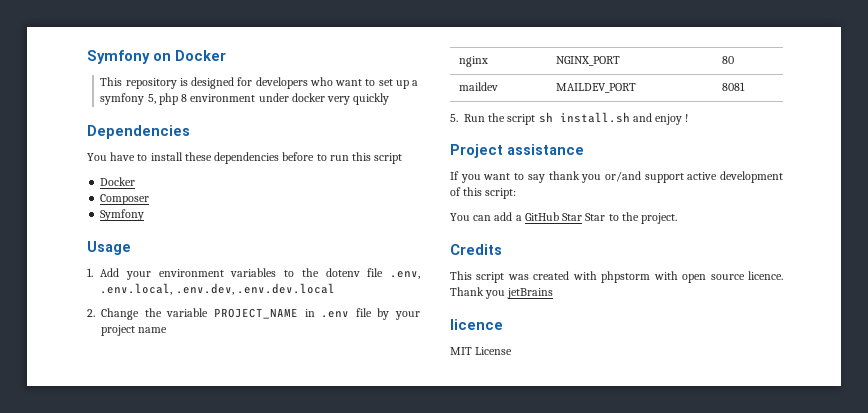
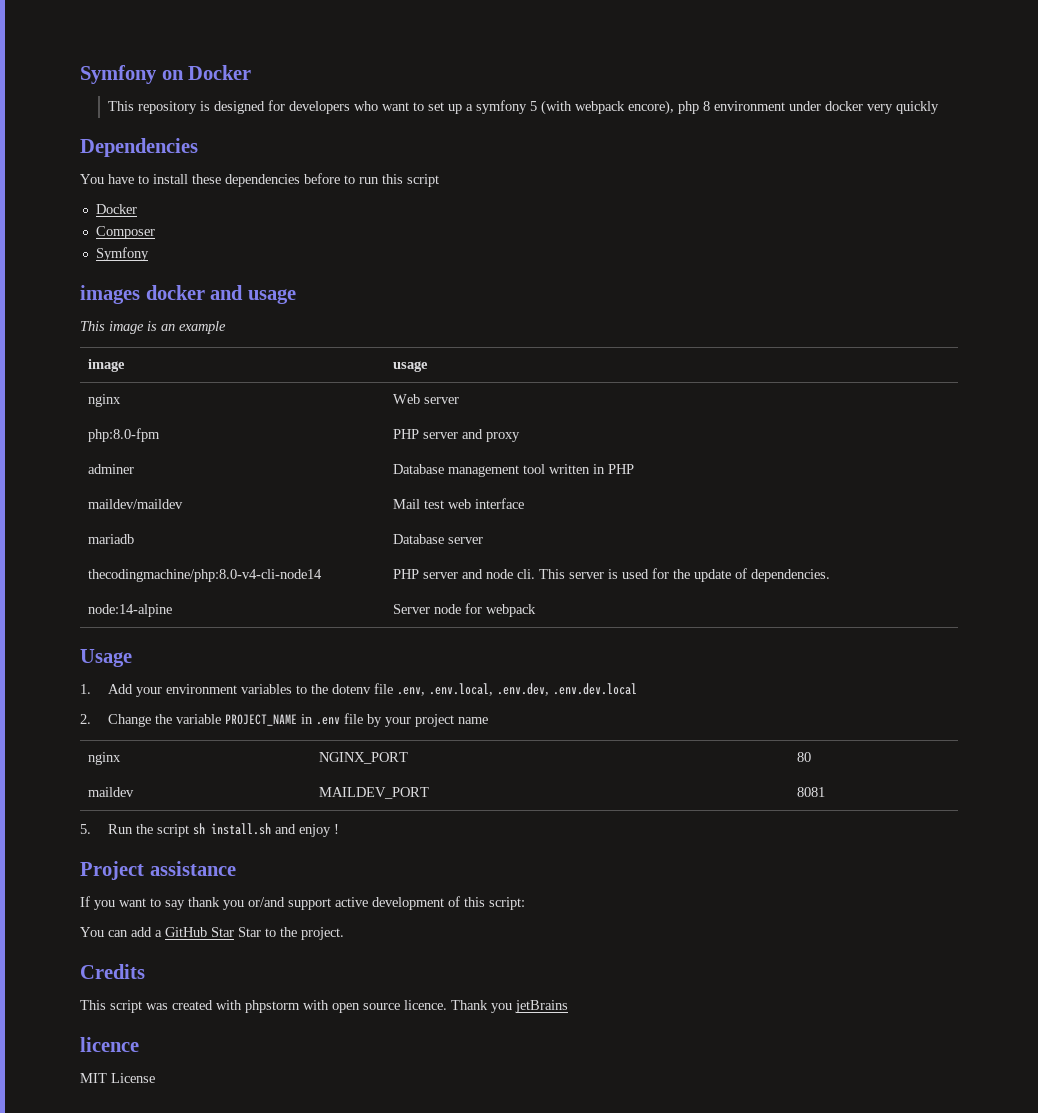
[147,94,156,104] 5, -> [529,100,674,115] 5 (with webpack encore),
(145, 215) none -> [80,285,296,304] [80,321,226,334] [87,359,125,372] [392,361,428,372] [87,394,121,407] [392,394,459,404] [87,428,160,442] [392,429,520,442] [87,464,134,474] [392,464,634,477] [87,499,183,509] [392,498,524,509] [87,534,134,544] [392,534,483,544] [87,569,322,582] [392,568,830,582] [87,604,172,617] [392,603,536,617] // images docker and usage // This image is an example // image | usage // nginx | Web server // php:8.0-fpm | PHP server and proxy // adminer | Database management tool written in PHP // maildev/maildev | Mail test web interface // mariadb | Database server // thecodingmachine/php:8.0-v4-cli-node14 | PHP server and node cli. This server is used for the update of dependencies. // node:14-alpine | Server node for webpack

